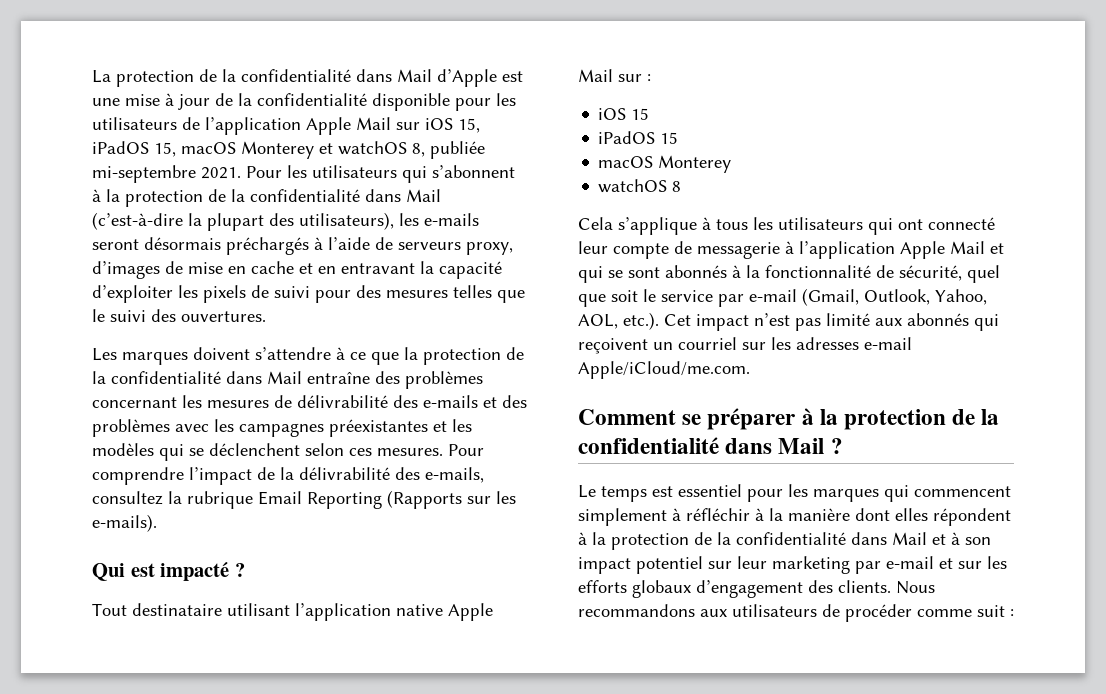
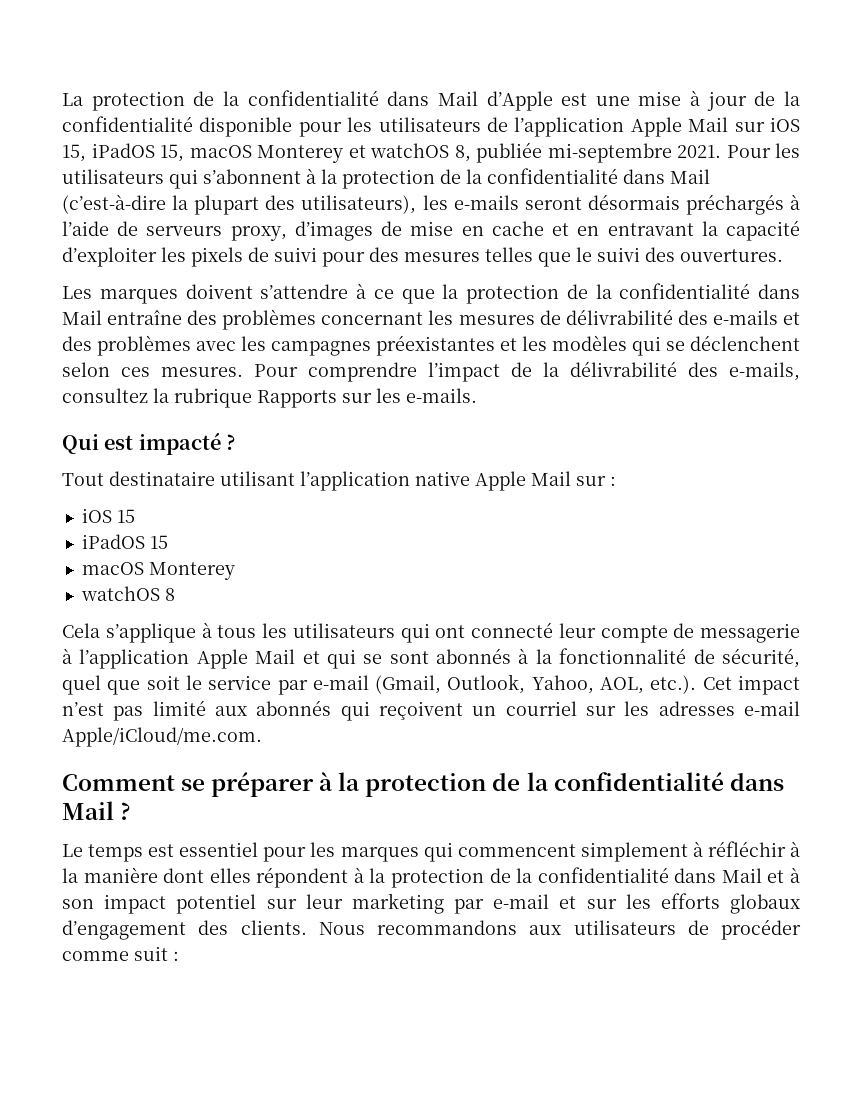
[258,490,516,509] [92,514,157,532] Email Reporting (Rapports sur les e-mails). -> [257,388,477,408] Rapports sur les e-mails.

